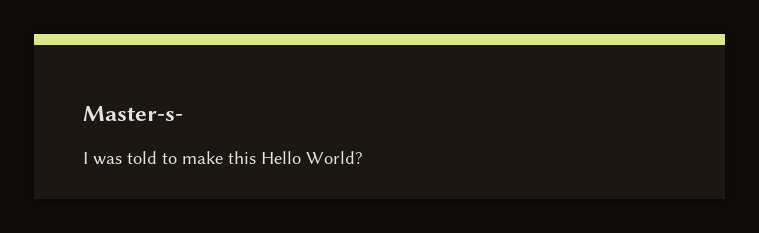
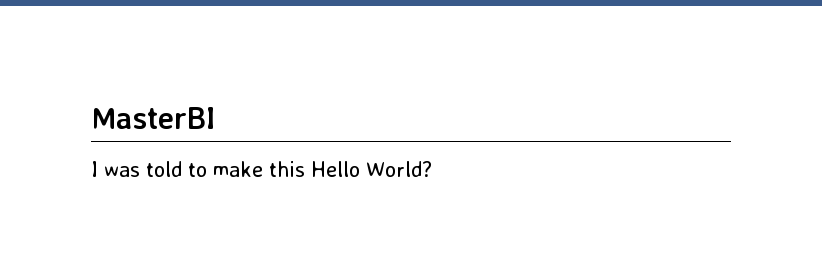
[83,106,183,121] Master-s- -> [91,107,215,129] MasterBI

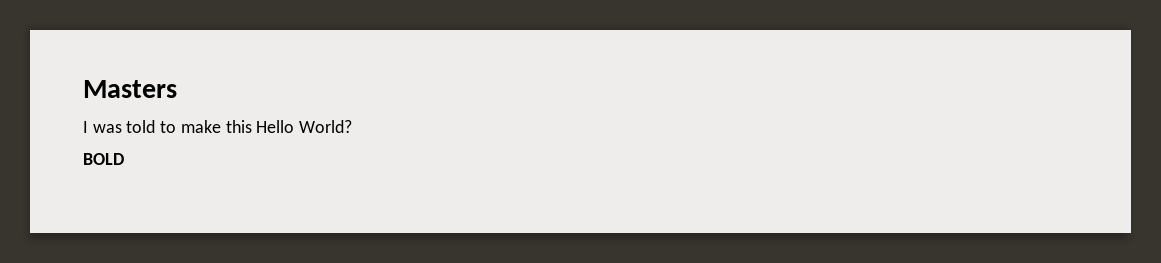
[91,107,215,129] MasterBI -> [83,80,177,98] Masters
(432, 169) none -> [83,153,124,165] // BOLD

